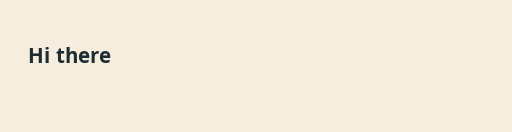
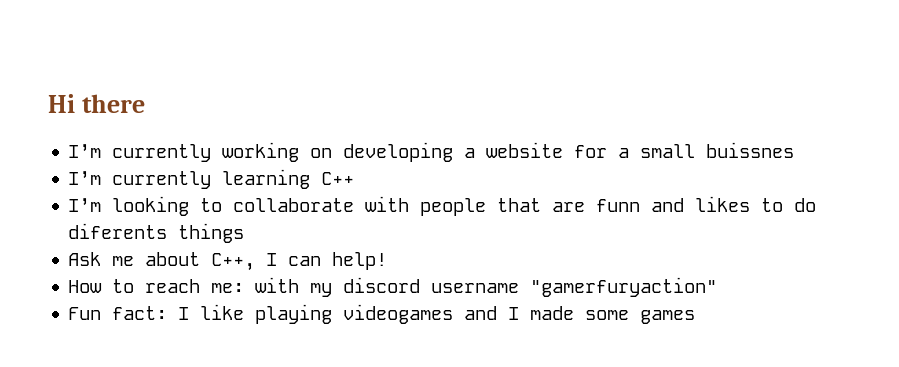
(111, 55) none -> [68,142,795,162] [68,169,355,189] [68,196,817,216] [68,223,245,243] [68,252,388,271] [68,277,718,297] [68,304,696,324] // I’m currently working on developing a website for a small buissnes // I’m currently learning C++ // I’m looking to collaborate with people that are funn and likes to do diferents things // Ask me about C++, I can help! // How to reach me: with my discord username "gamerfuryaction" // Fun fact: I like playing videogames and I made some games

